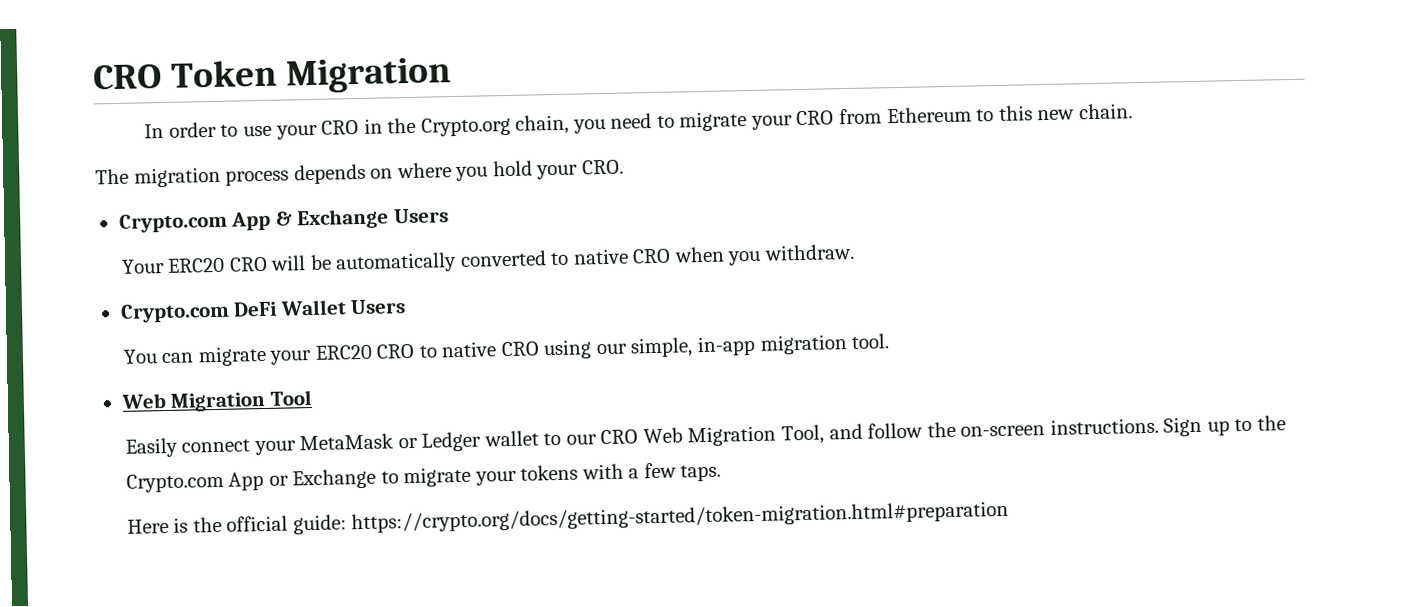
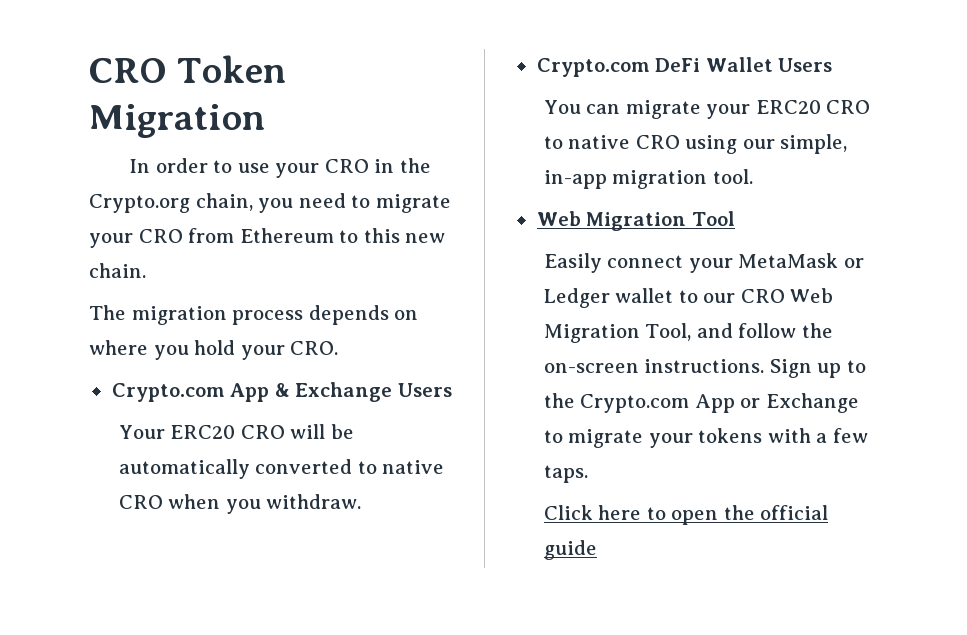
[126,500,1010,535] Here is the official guide: https://crypto.org/docs/getting-started/token-migration.html#preparation -> [543,505,829,525] [543,540,597,560] Click here to open the official guide

